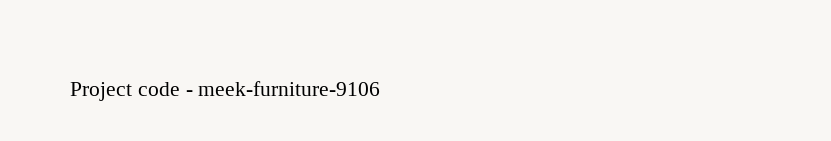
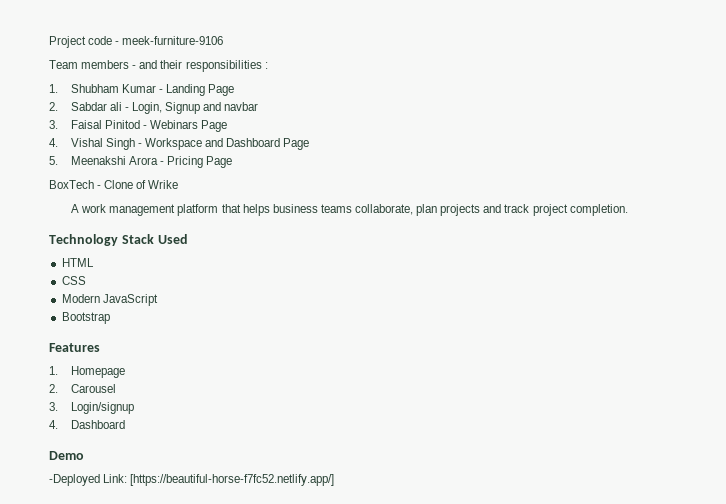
(381, 88) none -> [49,60,268,72] [49,84,235,96] [49,102,259,114] [49,120,228,132] [49,138,310,150] [49,156,233,168] [49,180,179,189] [71,204,628,216] [49,234,188,246] [61,258,94,267] [61,276,86,285] [61,294,158,306] [61,312,110,324] [49,343,100,352] [49,366,125,378] [49,384,116,393] [49,402,134,414] [49,420,125,429] [49,451,84,460] [49,474,335,486] // Team members - and their responsibilities : // 1. Shubham Kumar - Landing Page // 2. Sabdar ali - Login, Signup and navbar // 3. Faisal Pinitod - Webinars Page // 4. Vishal Singh - Workspace and Dashboard Page // 5. Meenakshi Arora - Pricing Page // BoxTech - Clone of Wrike // A work management platform that helps business teams collaborate, plan projects and track project completion. // Technology Stack Used // HTML // CSS // Modern JavaScript // Bootstrap // Features // 1. Homepage // 2. Carousel // 3. Login/signup // 4. Dashboard // Demo // -Deployed Link: [https://beautiful-horse-f7fc52.netlify.app/]

